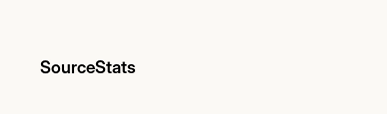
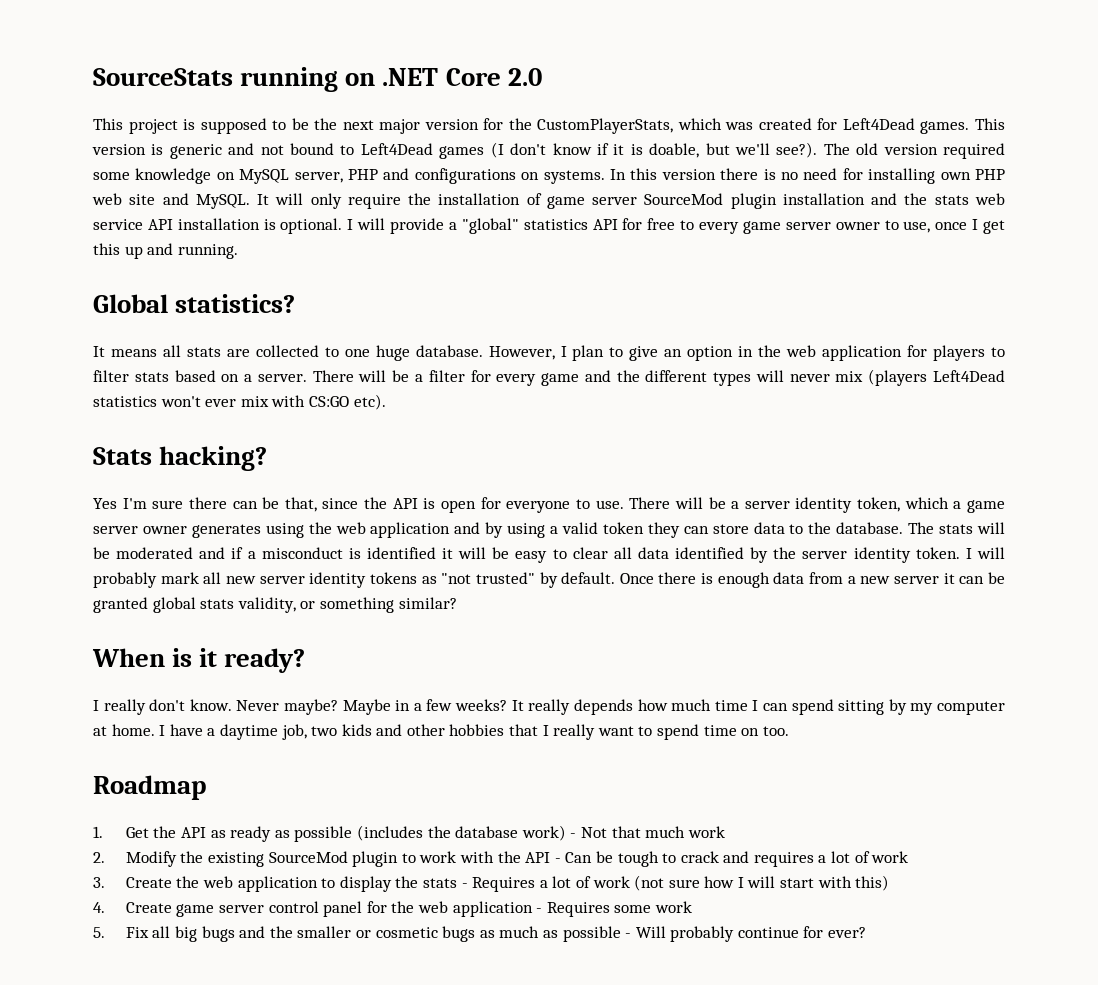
(137, 67) none -> [240,67,542,92] [93,118,1005,134] [92,142,1005,159] [93,168,1005,184] [92,193,1006,209] [93,218,1005,234] [93,243,238,259] [93,294,296,313] [93,345,1005,361] [93,369,1005,386] [93,394,386,410] [93,446,268,471] [93,497,1005,513] [93,522,1005,538] [93,547,1006,563] [93,572,1006,588] [93,597,457,613] [92,648,306,673] [93,699,1005,715] [93,724,789,740] [93,775,206,800] [93,825,725,842] [93,851,909,867] [93,875,890,892] [93,901,692,917] [93,926,867,942] running on .NET Core 2.0 // This project is supposed to be the next major version for the CustomPlayerStats, which was created for Left4Dead games. This version is generic and not bound to Left4Dead games (I don't know if it is doable, but we'll see?). The old version required some knowledge on MySQL server, PHP and configurations on systems. In this version there is no need for installing own PHP web site and MySQL. It will only require the installation of game server SourceMod plugin installation and the stats web service API installation is optional. I will provide a "global" statistics API for free to every game server owner to use, once I get this up and running. // Global statistics? // It means all stats are collected to one huge database. However, I plan to give an option in the web application for players to filter stats based on a server. There will be a filter for every game and the different types will never mix (players Left4Dead statistics won't ever mix with CS:GO etc). // Stats hacking? // Yes I'm sure there can be that, since the API is open for everyone to use. There will be a server identity token, which a game server owner generates using the web application and by using a valid token they can store data to the database. The stats will be moderated and if a misconduct is identified it will be easy to clear all data identified by the server identity token. I will probably mark all new server identity tokens as "not trusted" by default. Once there is enough data from a new server it can be granted global stats validity, or something similar? // When is it ready? // I really don't know. Never maybe? Maybe in a few weeks? It really depends how much time I can spend sitting by my computer at home. I have a daytime job, two kids and other hobbies that I really want to spend time on too. // Roadmap // 1. Get the API as ready as possible (includes the database work) - Not that much work // 2. Modify the existing SourceMod plugin to work with the API - Can be tough to crack and requires a lot of work // 3. Create the web application to display the stats - Requires a lot of work (not sure how I will start with this) // 4. Create game server control panel for the web application - Requires some work // 5. Fix all big bugs and the smaller or cosmetic bugs as much as possible - Will probably continue for ever?

